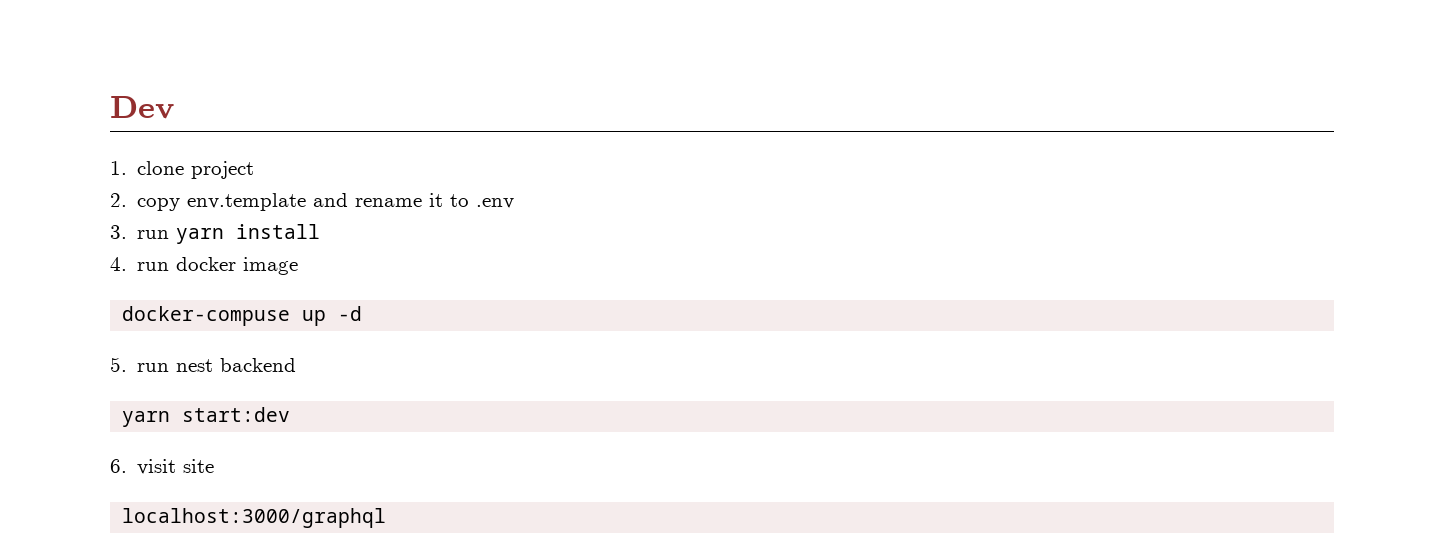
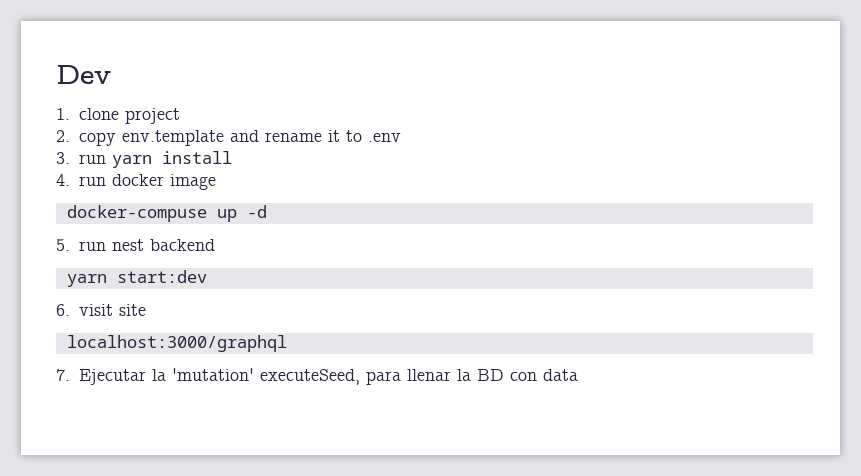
(387, 518) none -> [56,368,578,385] // 7. Ejecutar la 'mutation' executeSeed, para llenar la BD con data

